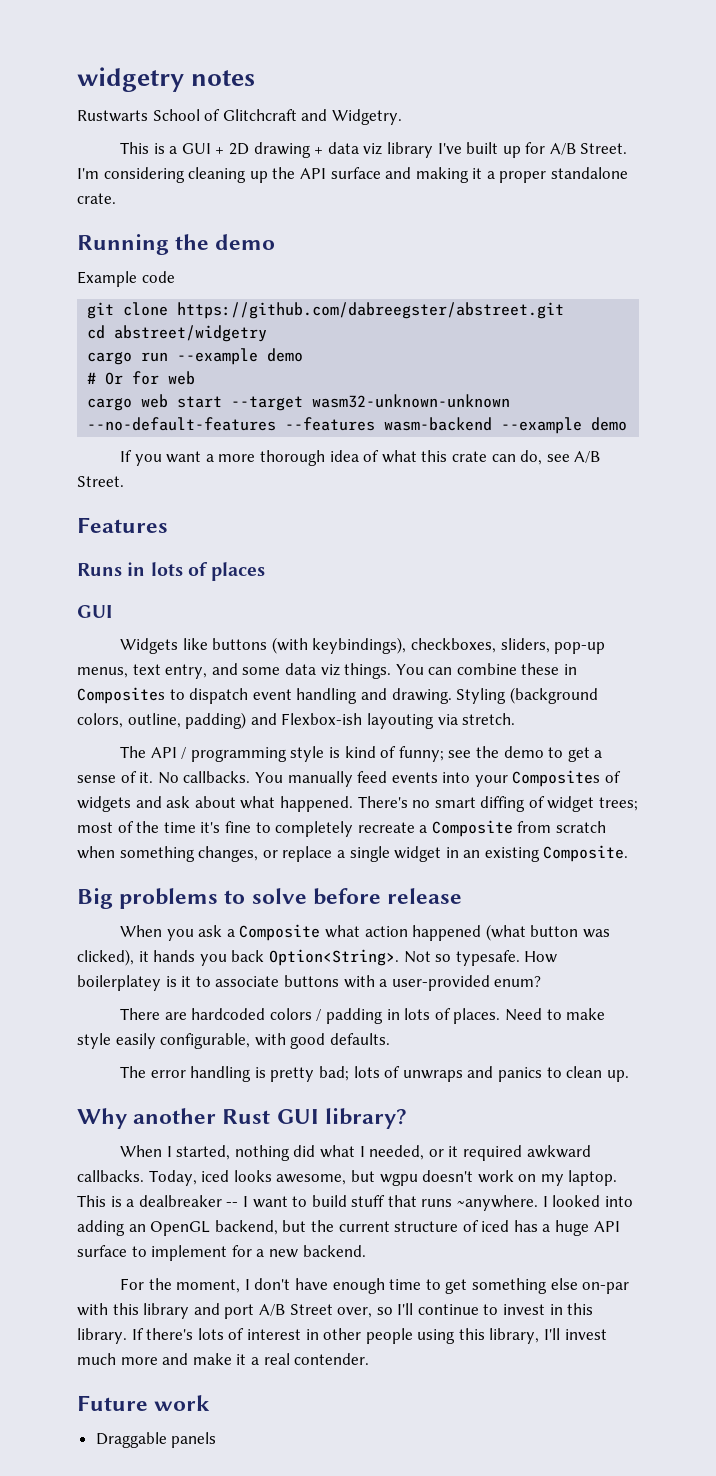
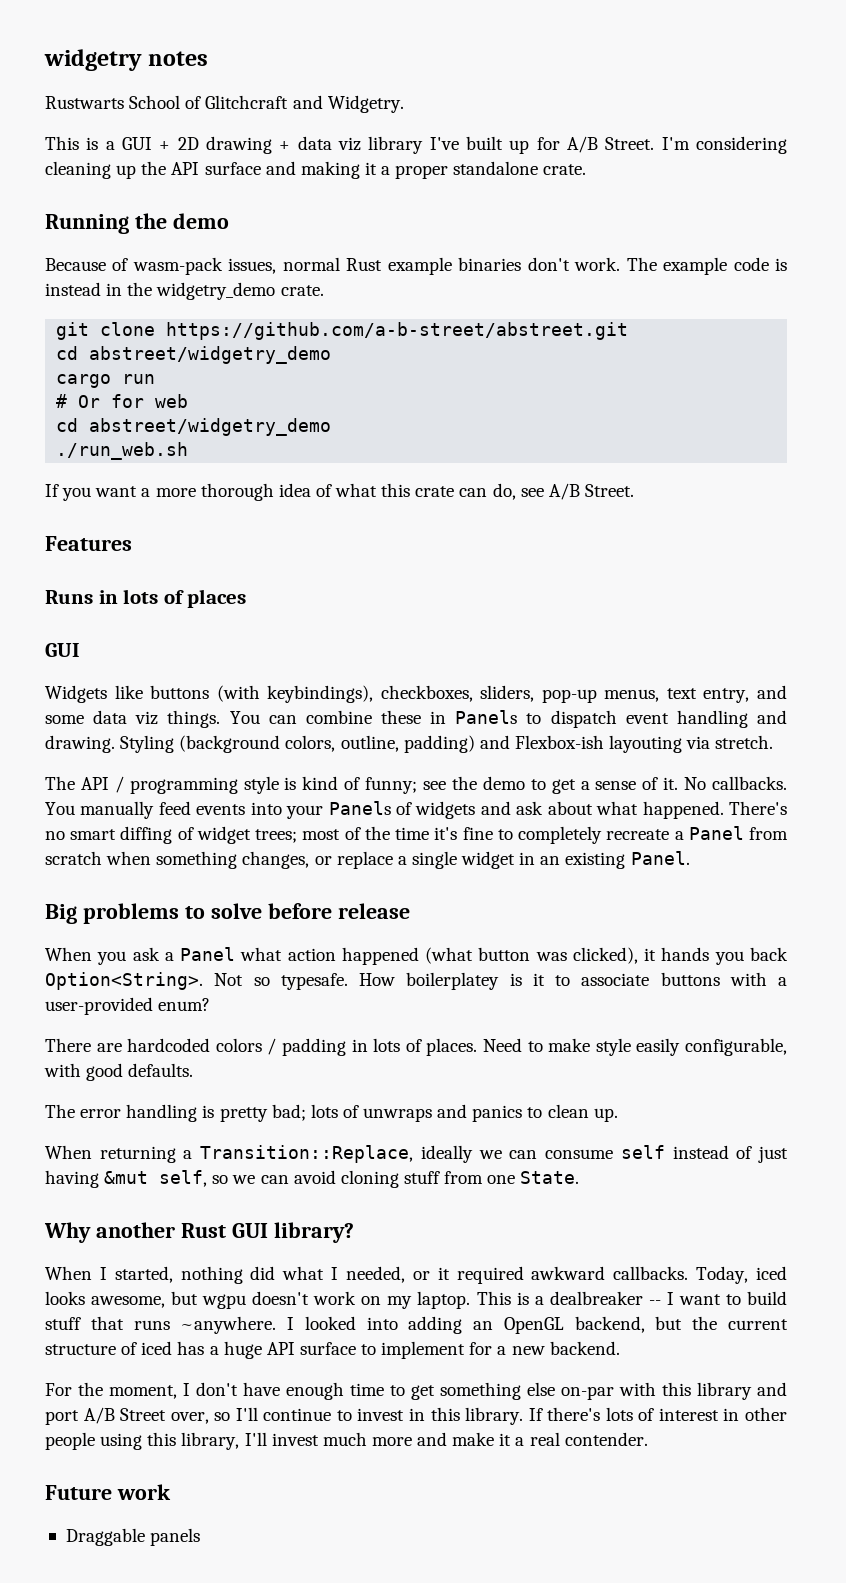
[77,271,175,287] Example code -> [45,257,787,275] [45,282,324,300] Because of wasm-pack issues, normal Rust example binaries don't work. The example code is instead in the widgetry_demo crate.
[177,302,565,319] [87,325,268,342] https://github.com/dabreegster/abstreet.git // cd abstreet/widgetry -> [166,322,629,340] [56,346,332,364] https://github.com/a-b-street/abstreet.git // cd abstreet/widgetry_demo
[177,348,304,365] --example demo -> (156, 379) none
[87,394,511,411] [87,417,628,434] cargo web start --target wasm32-unknown-unknown --no-default-features --features wasm-backend --example demo -> [56,418,332,436] [56,442,189,460] cd abstreet/widgetry_demo // ./run_web.sh
[77,687,165,704] Composites -> [455,710,518,724] Panels
[512,770,601,787] Composites -> [328,801,391,815] Panels
[431,820,513,837] Composite -> [688,826,744,840] Panel
[543,845,629,862] Composite. -> [630,851,690,865] Panel.
[239,924,321,941] Composite -> [180,947,236,961] Panel
(629, 1076) none -> [45,1145,789,1163] [45,1170,580,1188] // When returning a Transition::Replace, ideally we can consume self instead of just having &mut self, so we can avoid cloning stuff from one State.

